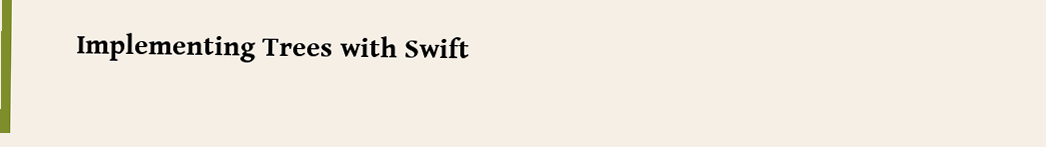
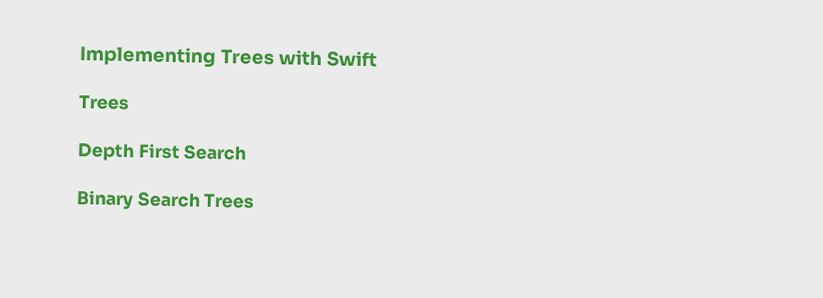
(471, 47) none -> [78,95,130,111] [77,143,248,162] [76,190,256,210] // Trees // Depth First Search // Binary Search Trees

